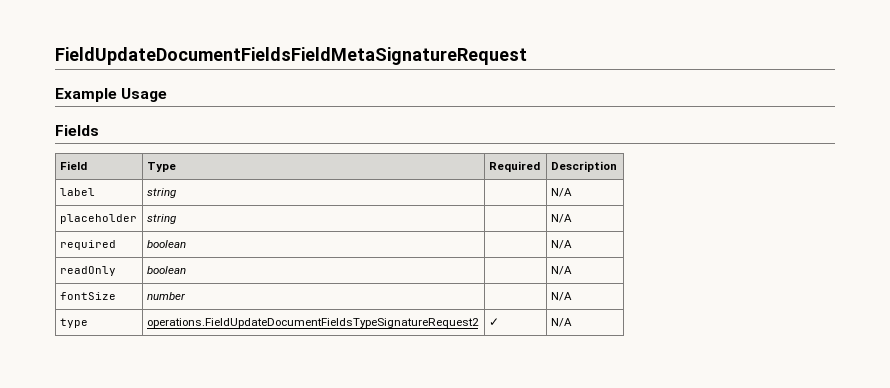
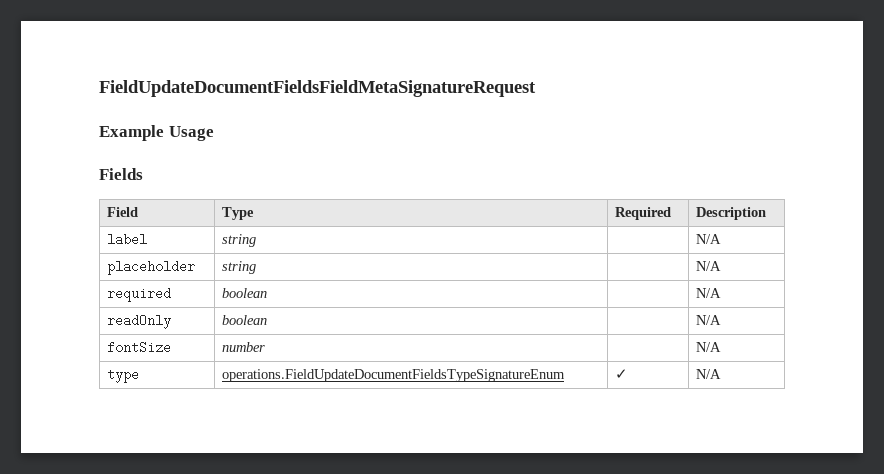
[146,318,479,328] operations.FieldUpdateDocumentFieldsTypeSignatureRequest2 -> [222,369,566,382] operations.FieldUpdateDocumentFieldsTypeSignatureEnum

